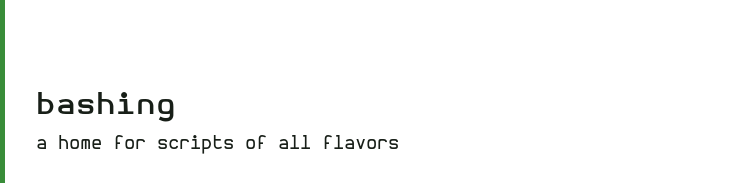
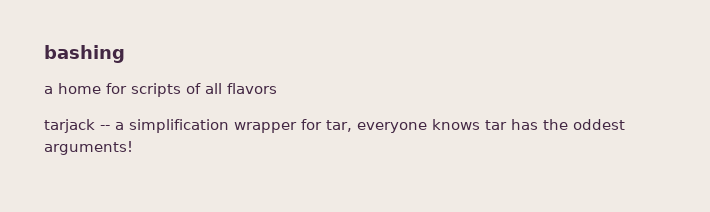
(399, 142) none -> [44,119,625,133] [44,141,133,155] // tarjack -- a simplification wrapper for tar, everyone knows tar has the oddest arguments!

